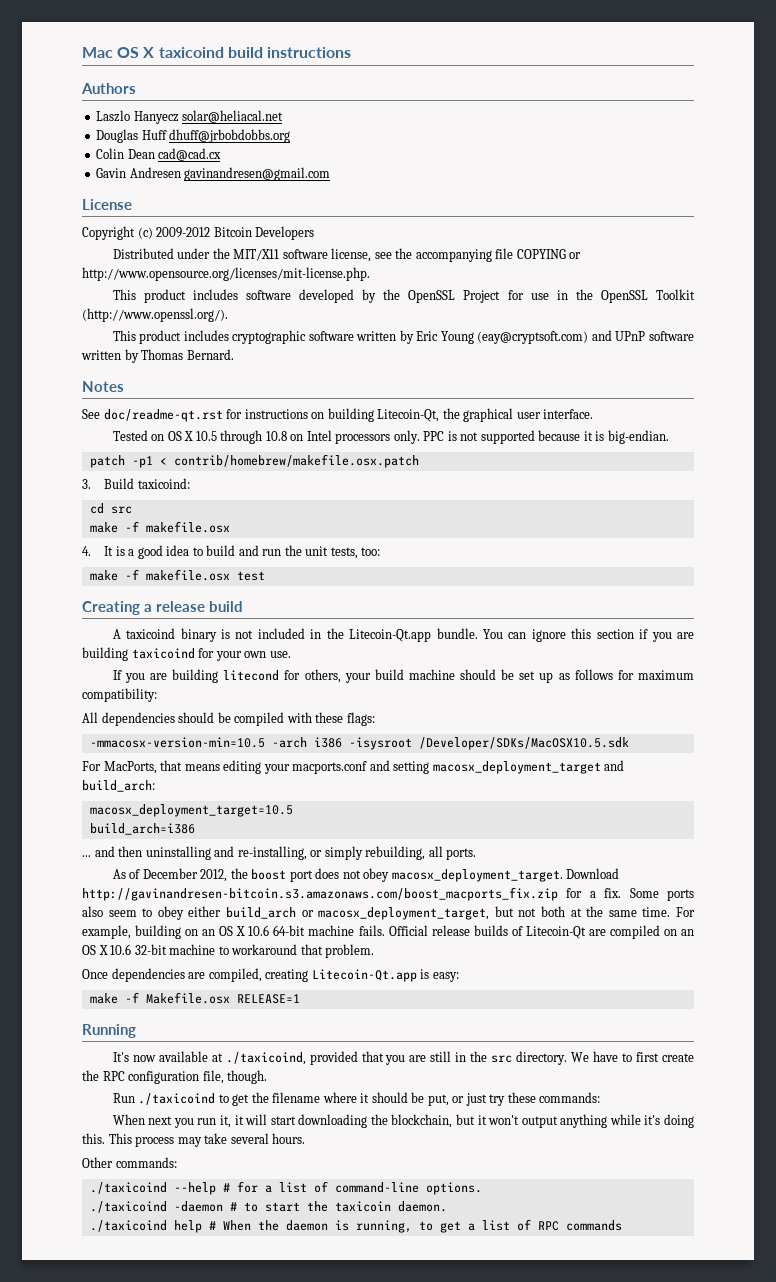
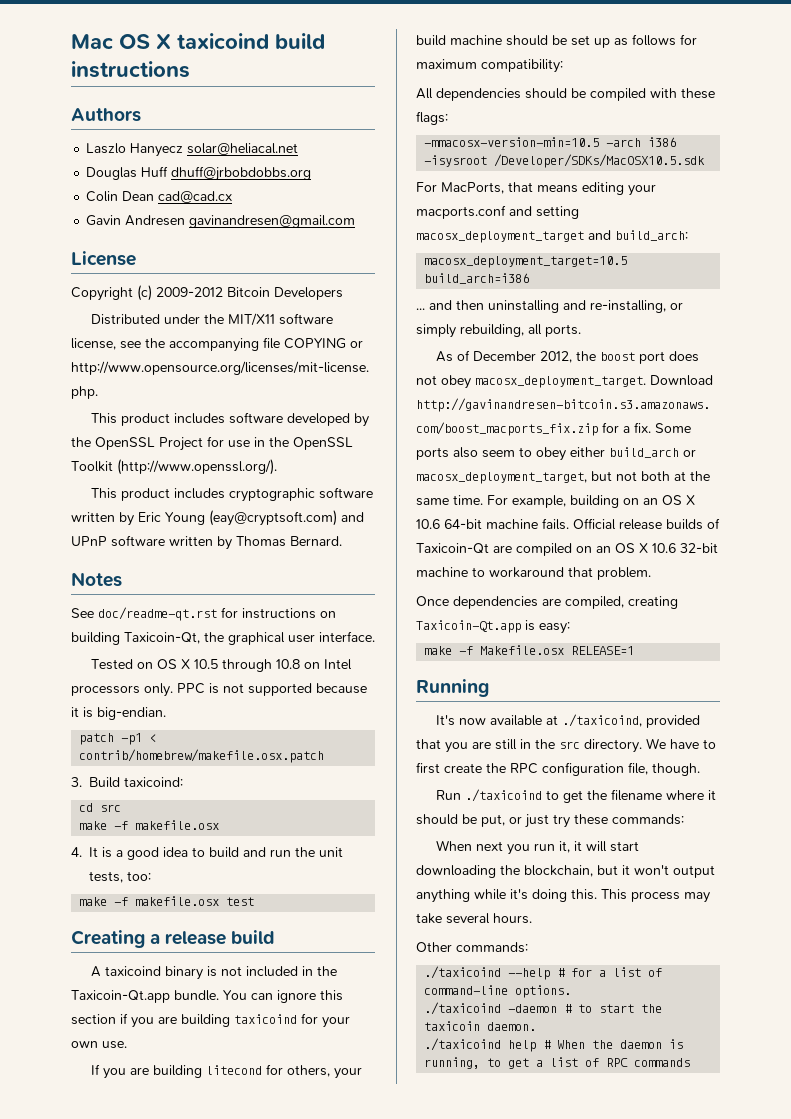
[377,409,440,422] Litecoin-Qt, -> [124,632,200,644] Taxicoin-Qt,
[349,629,432,642] Litecoin-Qt.app -> [71,990,170,1003] Taxicoin-Qt.app
[525,926,586,939] Litecoin-Qt -> [416,543,489,554] Taxicoin-Qt
[311,969,417,982] Litecoin-Qt.app -> [416,620,521,633] Taxicoin-Qt.app

